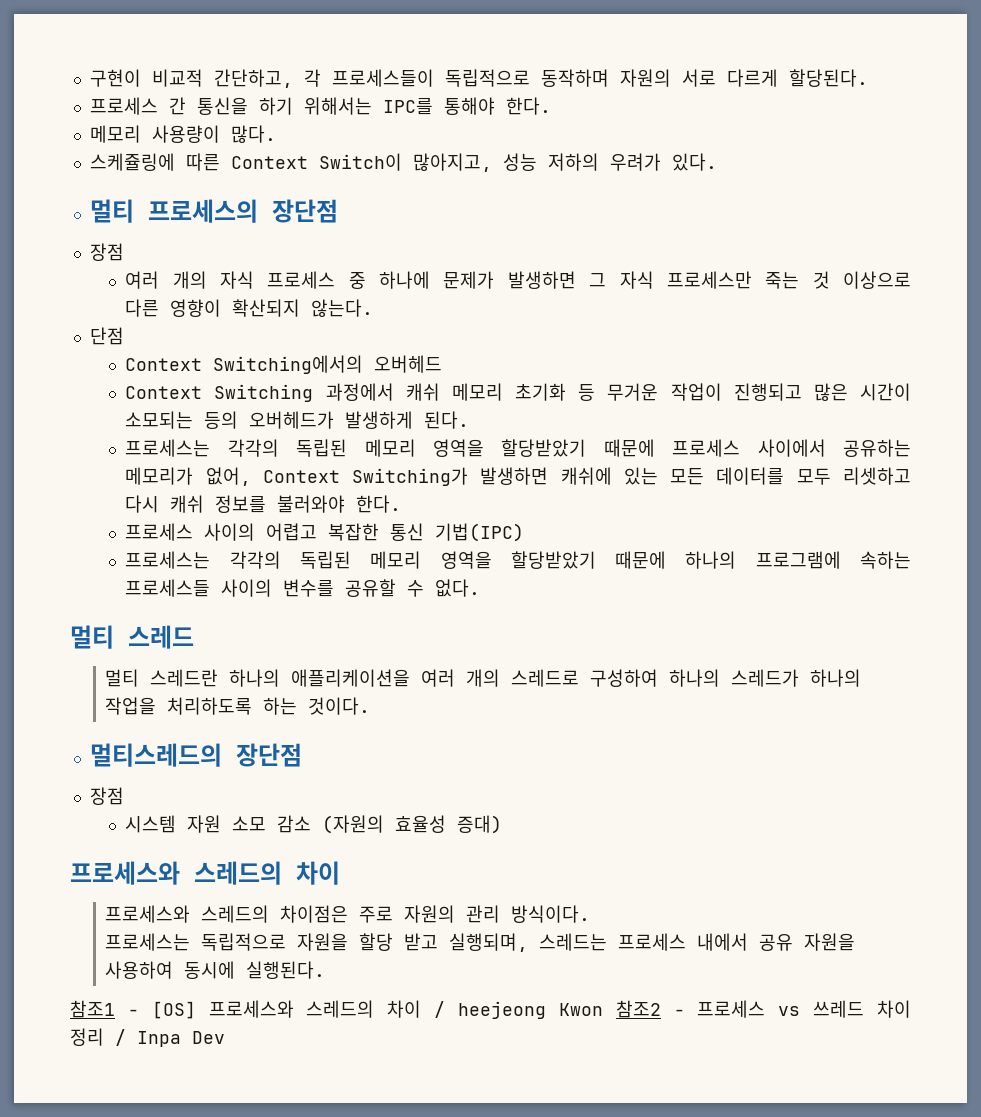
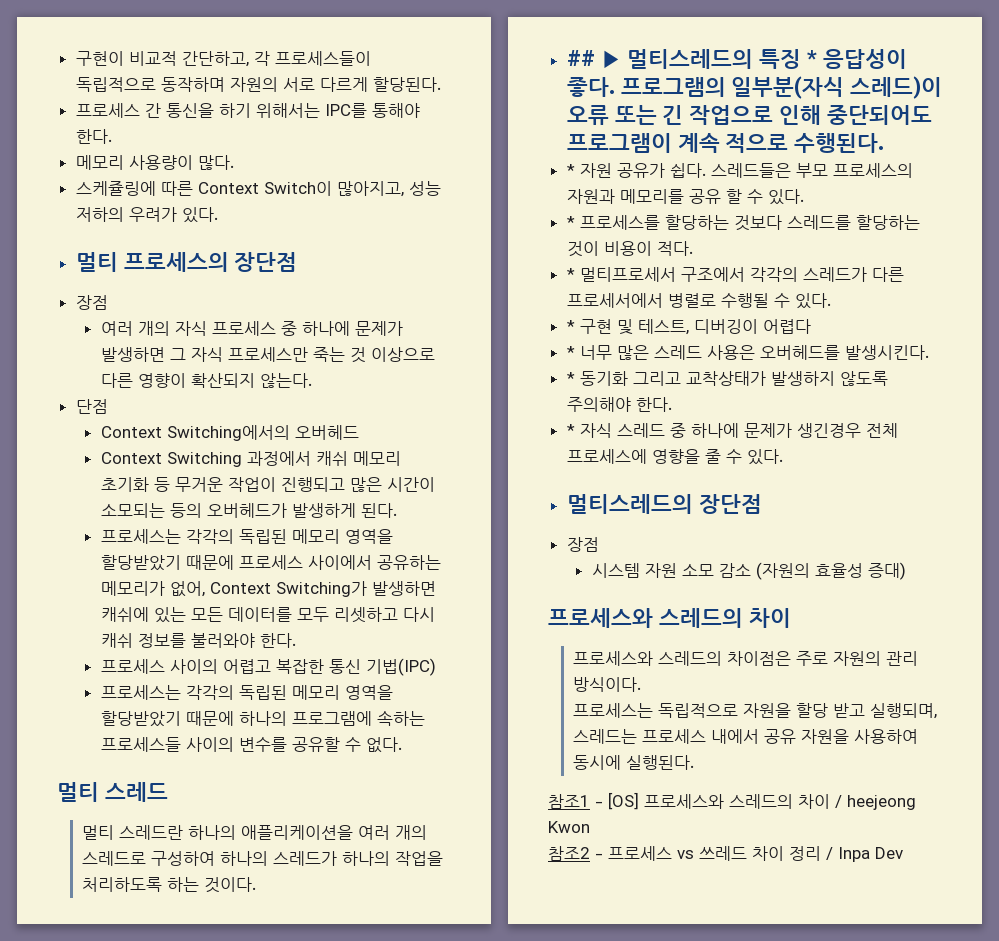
(371, 706) none -> [566,49,907,69] [566,76,943,99] [566,105,932,125] [566,133,885,153] [566,163,913,178] [566,189,804,205] [566,215,920,231] [566,241,693,257] [566,267,904,282] [566,293,831,309] [566,319,811,335] [566,345,929,360] [566,371,888,386] [566,397,672,412] [566,423,898,438] [566,449,783,465] // ## ▶ 멀티스레드의 특징 * 응답성이 좋다. 프로그램의 일부분(자식 스레드)이 오류 또는 긴 작업으로 인해 중단되어도 프로그램이 계속 적으로 수행된다. // * 자원 공유가 쉽다. 스레드들은 부모 프로세스의 자원과 메모리를 공유 할 수 있다. // * 프로세스를 할당하는 것보다 스레드를 할당하는 것이 비용이 적다. // * 멀티프로세서 구조에서 각각의 스레드가 다른 프로세서에서 병렬로 수행될 수 있다. // * 구현 및 테스트, 디버깅이 어렵다 // * 너무 많은 스레드 사용은 오버헤드를 발생시킨다. // * 동기화 그리고 교착상태가 발생하지 않도록 주의해야 한다. // * 자식 스레드 중 하나에 문제가 생긴경우 전체 프로세스에 영향을 줄 수 있다.
(603, 1009) none -> (590, 827) //

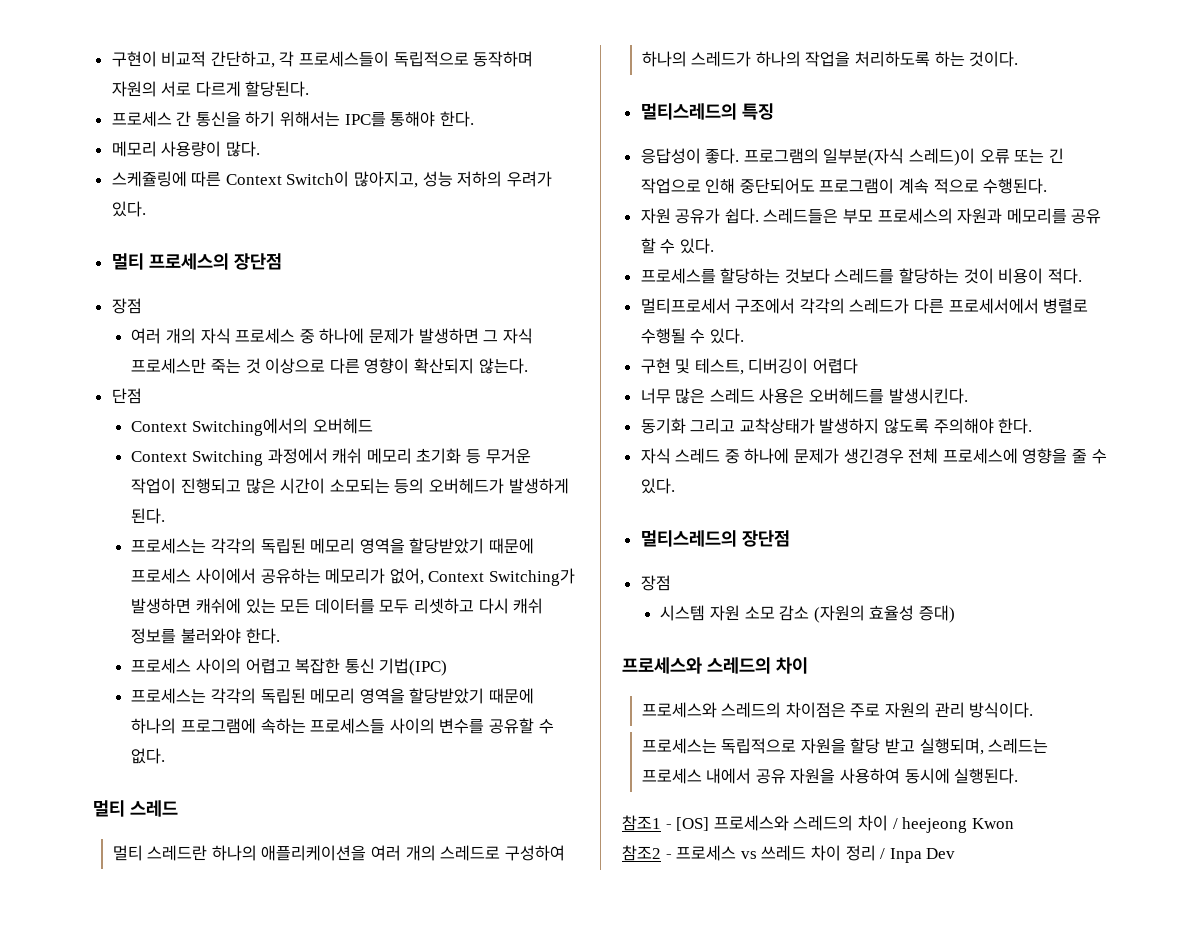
[566,50,622,69] ## ▶ -> (1019, 59) none
[806,50,817,66] * -> (774, 111) //
[566,164,575,176] * -> (1048, 186) none
[566,216,575,228] * -> (714, 246) none
[566,268,575,280] * -> (1082, 276) none
[566,320,575,332] * -> (744, 336) none
[566,346,575,358] * -> (859, 366) none
[566,372,575,384] * -> (968, 396) none
[566,424,575,436] * -> (1033, 426) none

